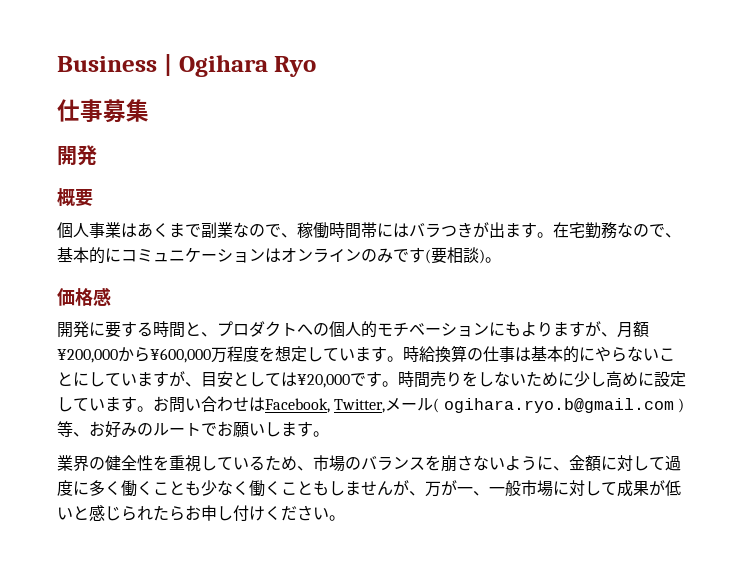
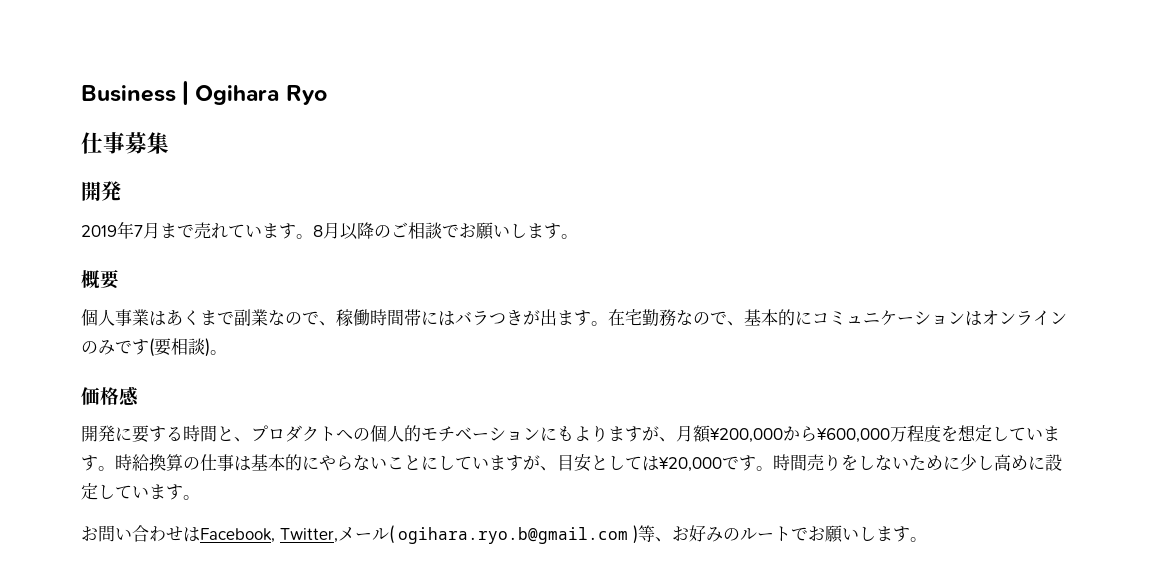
(97, 155) none -> [81,221,578,240] // 2019年7月まで売れています。8月以降のご相談でお願いします。
(153, 409) none -> (200, 497) //
[57,455,681,472] [57,480,681,497] [57,505,345,522] // 業界の健全性を重視しているため、市場のバランスを崩さないように、金額に対して過度に多く働くことも少なく働くこともしませんが、万が一、一般市場に対して成果が低いと感じられたらお申し付けください。 -> (927, 539) none

